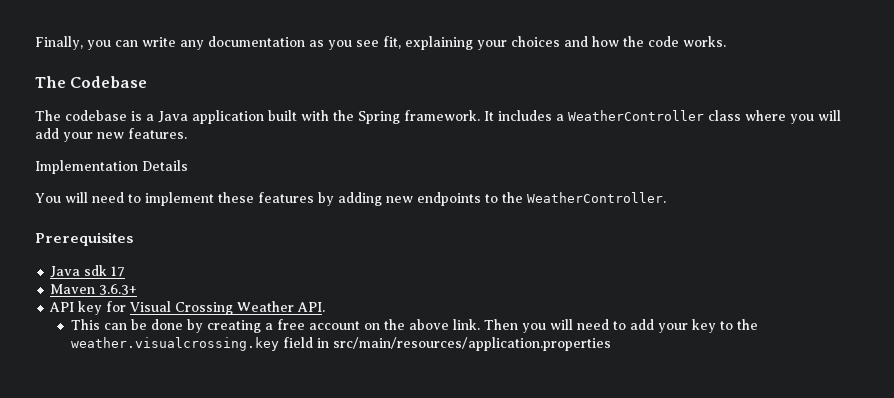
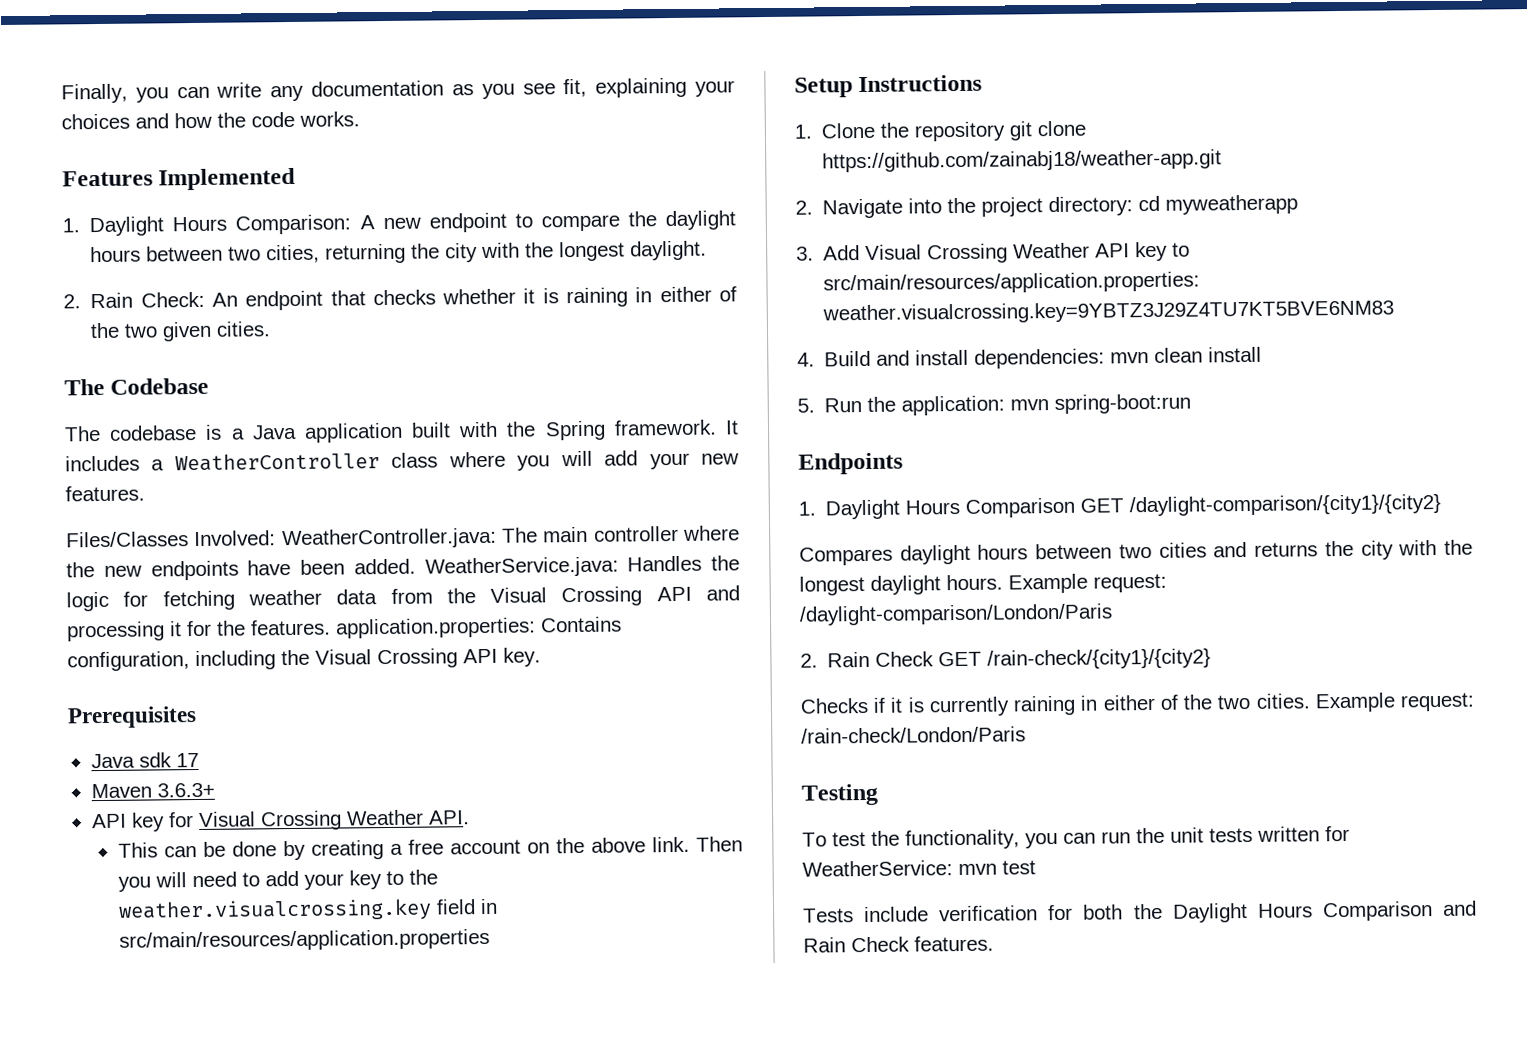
(726, 41) none -> [62,167,297,191] [62,210,736,237] [90,240,708,264] [63,286,737,311] [90,321,272,342] // Features Implemented // 1. Daylight Hours Comparison: A new endpoint to compare the daylight hours between two cities, returning the city with the longest daylight. // 2. Rain Check: An endpoint that checks whether it is raining in either of the two given cities.
[35,160,188,174] [35,192,666,206] Implementation Details // You will need to implement these features by adding new endpoints to the WeatherController. -> [66,525,740,550] [66,555,740,581] [66,585,740,612] [67,616,622,642] [67,647,541,672] Files/Classes Involved: WeatherController.java: The main controller where the new endpoints have been added. WeatherService.java: Handles the logic for fetching weather data from the Visual Crossing API and processing it for the features. application.properties: Contains configuration, including the Visual Crossing API key.
(611, 344) none -> [794,74,983,98] [794,120,1087,142] [822,149,1223,173] [795,194,1299,219] [796,241,1191,264] [823,271,1201,295] [822,299,1395,325] [797,346,1263,369] [797,393,1192,416] [798,452,903,475] [798,493,1442,520] [799,539,1474,566] [799,573,1167,596] [799,603,1113,626] [800,648,1212,670] [800,692,1475,717] [801,726,1026,744] [801,783,878,806] [802,825,1350,850] [802,860,1036,877] [803,900,1477,923] [803,935,994,953] // Setup Instructions // 1. Clone the repository git clone https://github.com/zainabj18/weather-app.git // 2. Navigate into the project directory: cd myweatherapp // 3. Add Visual Crossing Weather API key to src/main/resources/application.properties: weather.visualcrossing.key=9YBTZ3J29Z4TU7KT5BVE6NM83 // 4. Build and install dependencies: mvn clean install // 5. Run the application: mvn spring-boot:run // Endpoints // 1. Daylight Hours Comparison GET /daylight-comparison/{city1}/{city2} // Compares daylight hours between two cities and returns the city with the longest daylight hours. Example request: /daylight-comparison/London/Paris // 2. Rain Check GET /rain-check/{city1}/{city2} // Checks if it is currently raining in either of the two cities. Example request: /rain-check/London/Paris // Testing // To test the functionality, you can run the unit tests written for WeatherService: mvn test // Tests include verification for both the Daylight Hours Comparison and Rain Check features.

